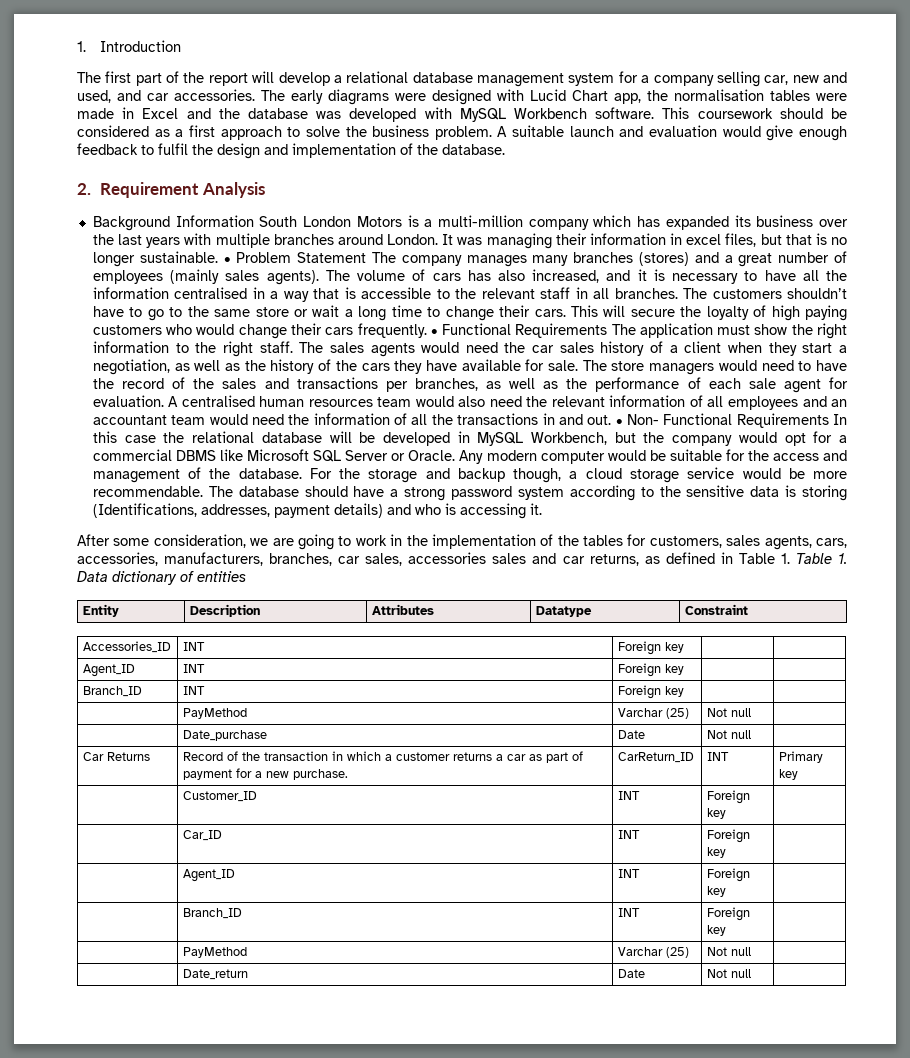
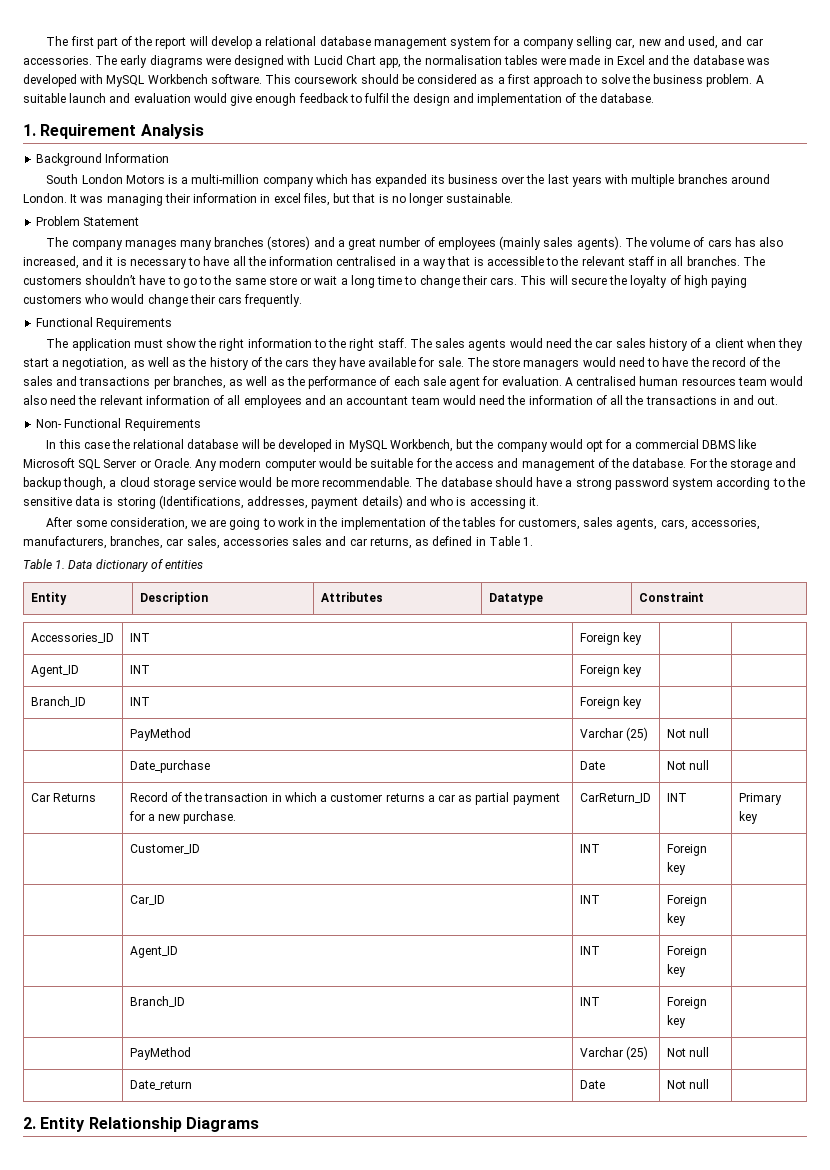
[77,40,182,52] 1. Introduction // -> (46, 41) none
[77,183,91,195] 2. -> [23,124,36,136] 1.
(254, 221) none -> (170, 158) //
[223,257,231,263] • -> (514, 198) //
(367, 257) none -> (140, 221) //
[430,323,608,338] • Functional Requirements -> [36,317,173,330] // Functional Requirements //
[615,419,623,425] • -> (779, 400) //
(829, 420) none -> (201, 425) //
(790, 558) none -> (534, 541) //
[545,751,583,763] part of -> [475,792,510,805] partial
(751, 973) none -> [23,1117,259,1132] // 2. Entity Relationship Diagrams

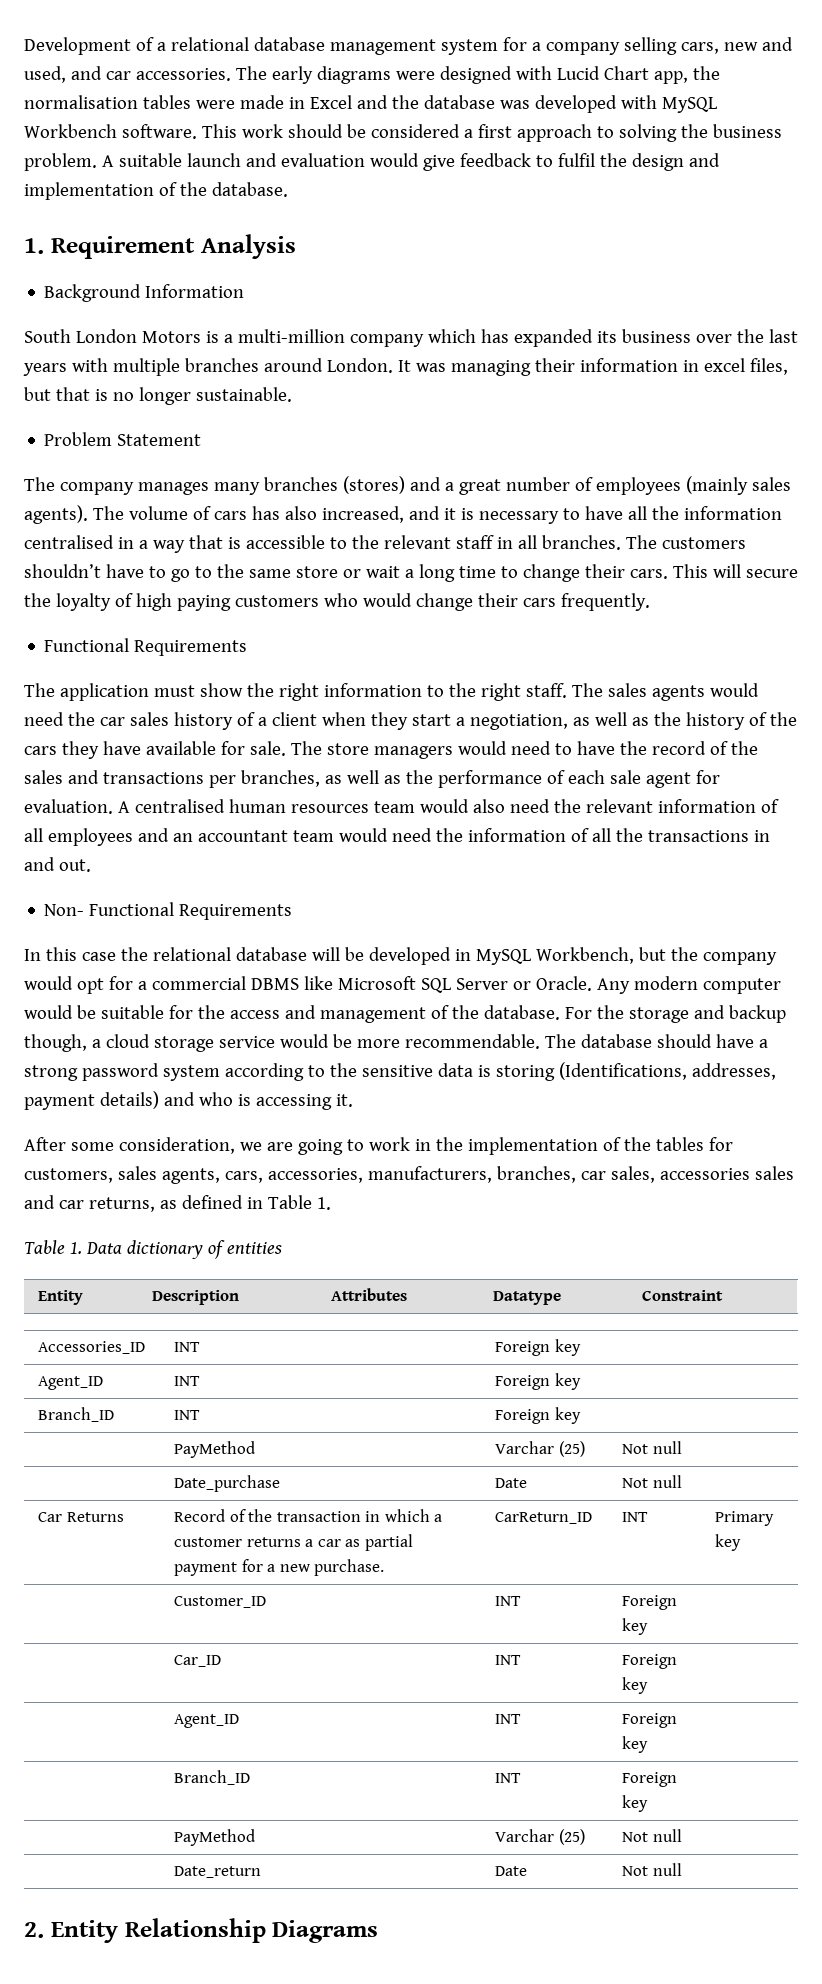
[46,36,252,49] The first part of the report will develop -> [24,37,154,55] Development of
[615,38,636,49] car, -> [680,42,719,54] cars,
[294,74,359,84] coursework -> [241,124,283,138] work
[480,77,495,84] as -> (460, 131) none
[600,74,630,84] solve -> [618,124,677,142] solving
[255,93,297,106] enough -> (455, 163) none

